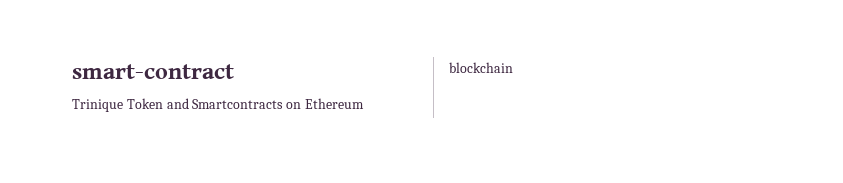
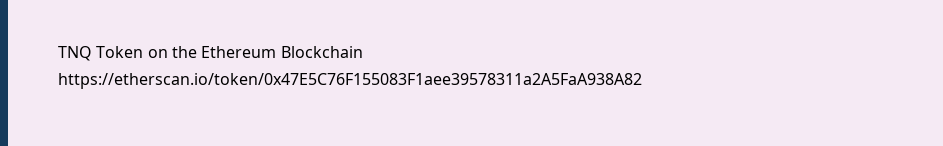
[72,64,234,79] [72,98,364,112] [449,62,513,73] smart-contract // Trinique Token and Smartcontracts on Ethereum blockchain -> [58,46,363,61] [58,73,642,89] TNQ Token on the Ethereum Blockchain // https://etherscan.io/token/0x47E5C76F155083F1aee39578311a2A5FaA938A82

